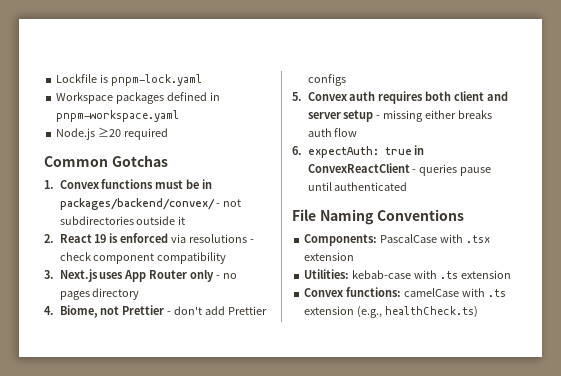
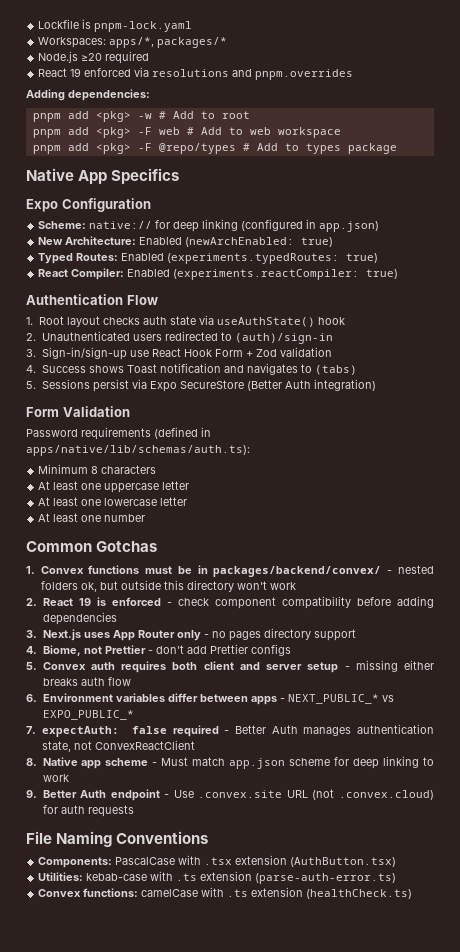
[56,92,221,104] [56,110,180,122] [56,127,169,140] Workspace packages defined in pnpm-workspace.yaml // Node.js ≥20 required -> [38,37,228,48] [38,51,150,64] [38,67,354,80] [26,89,150,101] [32,111,250,122] [32,127,341,138] [32,143,397,154] [26,168,180,184] [26,198,151,212] [38,219,380,232] [38,236,334,247] [38,253,379,264] [38,268,399,280] [26,294,158,305] [26,315,345,327] [26,331,333,344] [26,347,332,360] [26,363,357,375] [26,379,376,392] [26,406,130,417] [26,427,211,440] [26,445,250,456] [38,464,157,474] [38,481,190,493] [38,497,188,506] [38,513,146,522] Workspaces: apps/*, packages/* // Node.js ≥20 required // React 19 enforced via resolutions and pnpm.overrides // Adding dependencies: // pnpm add <pkg> -w # Add to root // pnpm add <pkg> -F web # Add to web workspace // pnpm add <pkg> -F @repo/types # Add to types package // Native App Specifics // Expo Configuration // Scheme: native:// for deep linking (configured in app.json) // New Architecture: Enabled (newArchEnabled: true) // Typed Routes: Enabled (experiments.typedRoutes: true) // React Compiler: Enabled (experiments.reactCompiler: true) // Authentication Flow // 1. Root layout checks auth state via useAuthState() hook // 2. Unauthenticated users redirected to (auth)/sign-in // 3. Sign-in/sign-up use React Hook Form + Zod validation // 4. Success shows Toast notification and navigates to (tabs) // 5. Sessions persist via Expo SecureStore (Better Auth integration) // Form Validation // Password requirements (defined in apps/native/lib/schemas/auth.ts): // Minimum 8 characters // At least one uppercase letter // At least one lowercase letter // At least one number
[223,199,242,207] [59,216,186,225] not subdirectories outside it -> [397,565,434,574] [40,580,296,592] nested folders ok, but outside this directory won't work
[171,234,248,243] via resolutions -> (161, 601) none
(227, 258) none -> [356,596,434,608] [42,612,117,625] before adding dependencies
(140, 294) none -> [313,629,356,641] support
[307,145,425,158] [307,163,492,176] [307,182,408,191] expectAuth: true in ConvexReactClient - queries pause until authenticated -> [42,693,394,705] [42,710,134,720] [26,724,434,737] [41,740,195,752] [26,756,434,769] [42,774,69,782] [26,789,434,801] [42,805,134,817] Environment variables differ between apps - NEXT_PUBLIC_* vs EXPO_PUBLIC_* // 7. expectAuth: false required - Better Auth manages authentication state, not ConvexReactClient // 8. Native app scheme - Must match app.json scheme for deep linking to work // 9. Better Auth endpoint - Use .convex.site URL (not .convex.cloud) for auth requests
(355, 256) none -> [290,857,397,867] (AuthButton.tsx)
(511, 274) none -> [255,873,397,884] (parse-auth-error.ts)
[357,306,479,318] (e.g., healthCheck.ts) -> [306,889,413,899] (healthCheck.ts)

